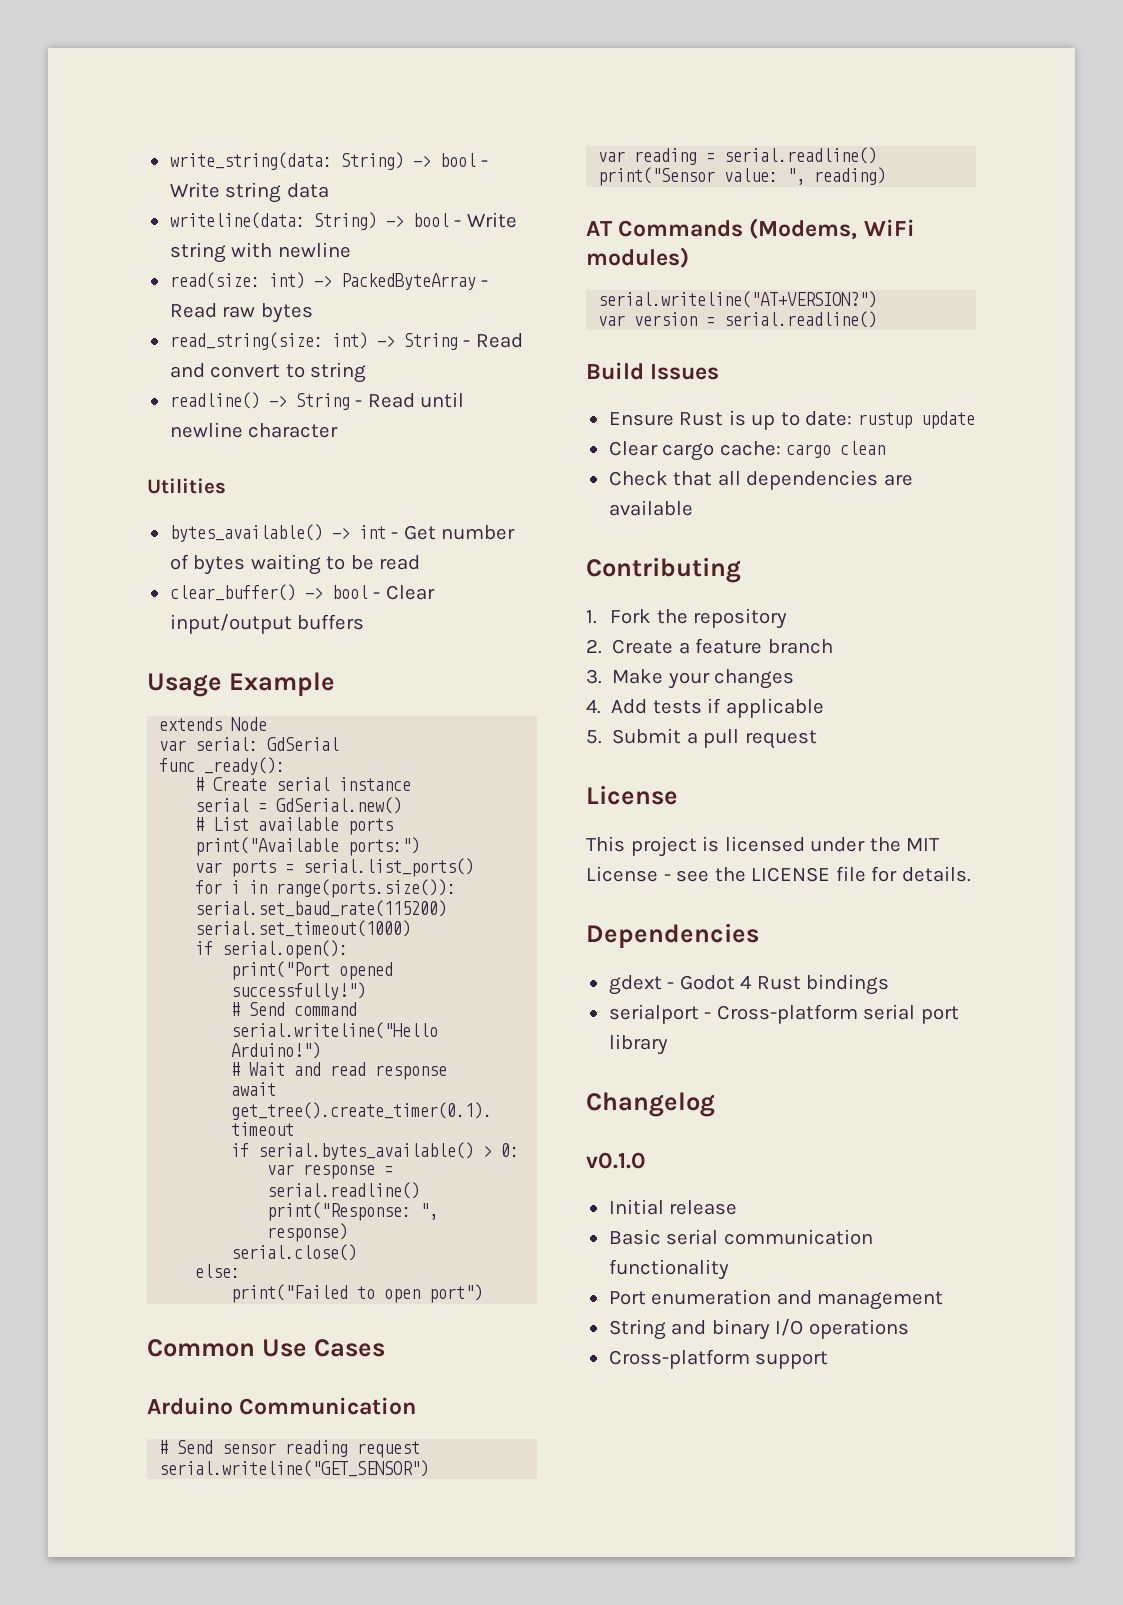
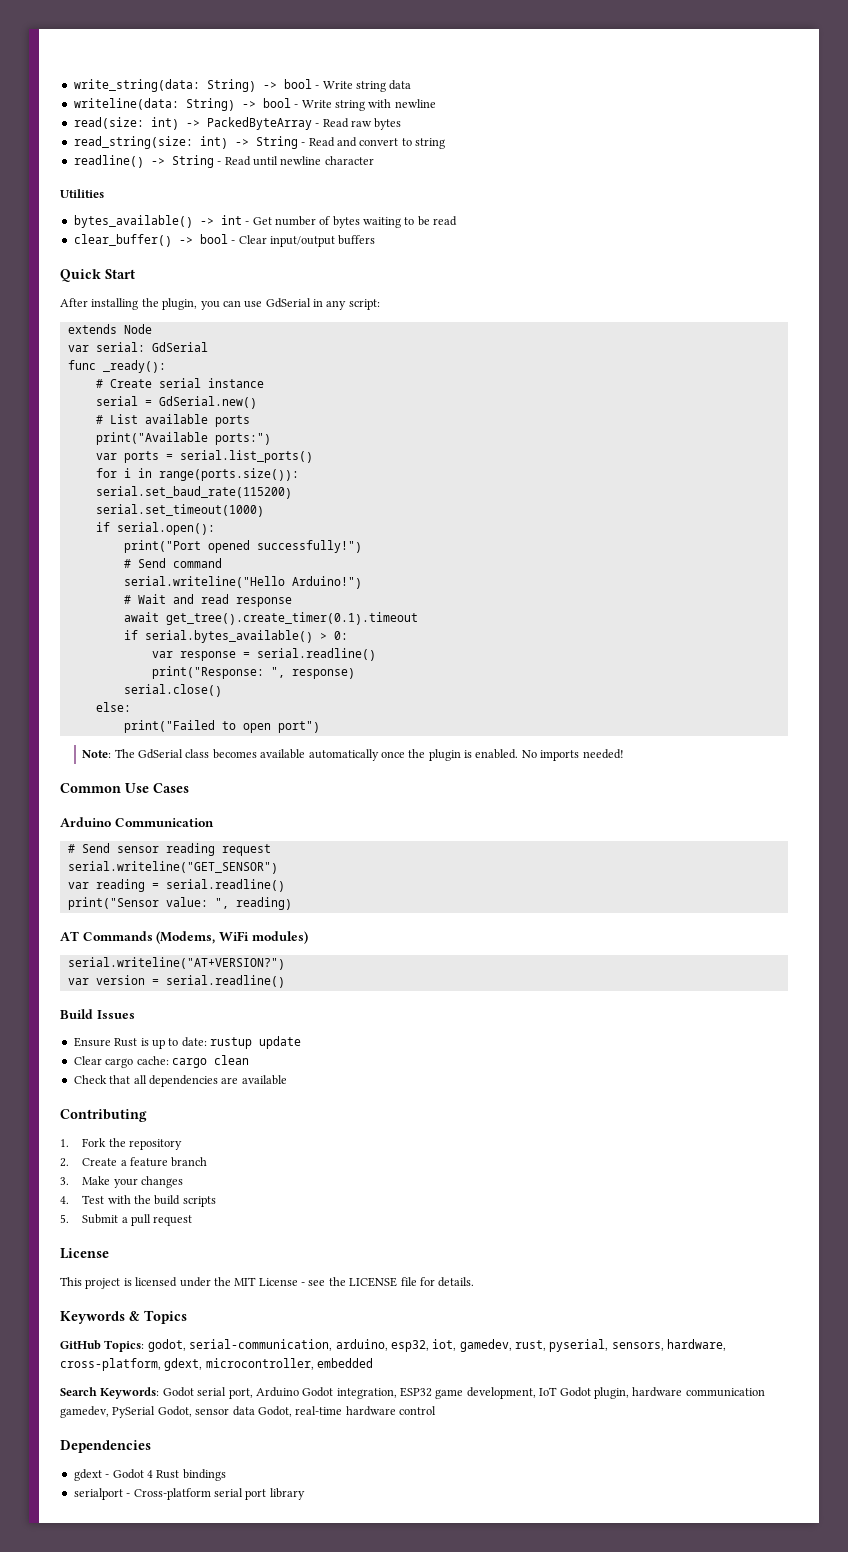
[147,672,335,697] Usage Example -> [60,269,135,282] [60,298,380,310] Quick Start // After installing the plugin, you can use GdSerial in any script:
(484, 1293) none -> [82,749,624,761] // Note: The GdSerial class becomes available automatically once the plugin is enabled. No imports needed!
[611,698,824,718] Add tests if applicable -> [82,1195,216,1207] Test with the build scripts
(971, 874) none -> [60,1310,187,1324] [60,1339,727,1352] [60,1358,374,1371] [60,1387,765,1399] [60,1406,436,1418] // Keywords & Topics // GitHub Topics: godot, serial-communication, arduino, esp32, iot, gamedev, rust, pyserial, sensors, hardware, cross-platform, gdext, microcontroller, embedded // Search Keywords: Godot serial port, Arduino Godot integration, ESP32 game development, IoT Godot plugin, hardware communication gamedev, PySerial Godot, sensor data Godot, real-time hardware control
[586,1092,715,1117] [586,1152,646,1169] [608,1199,738,1215] [608,1229,873,1245] [608,1259,729,1280] [608,1289,944,1310] [608,1319,909,1340] [608,1349,829,1369] // Changelog // v0.1.0 // Initial release // Basic serial communication functionality // Port enumeration and management // String and binary I/O operations // Cross-platform support -> (305, 1494) none

